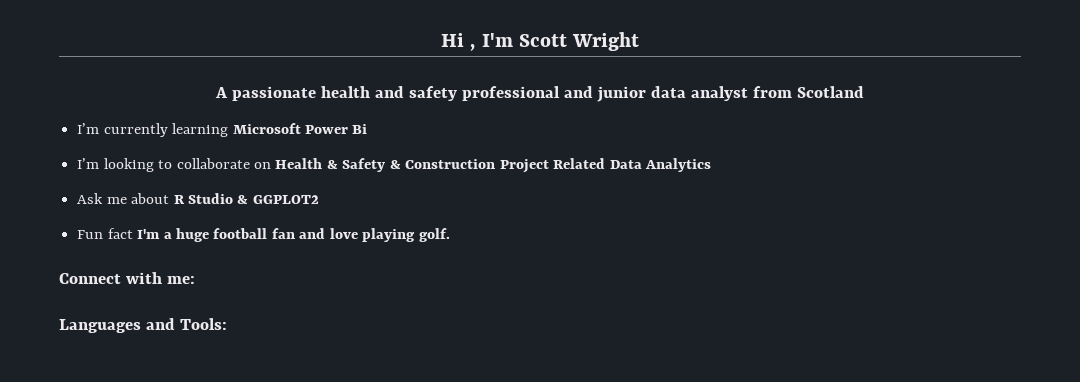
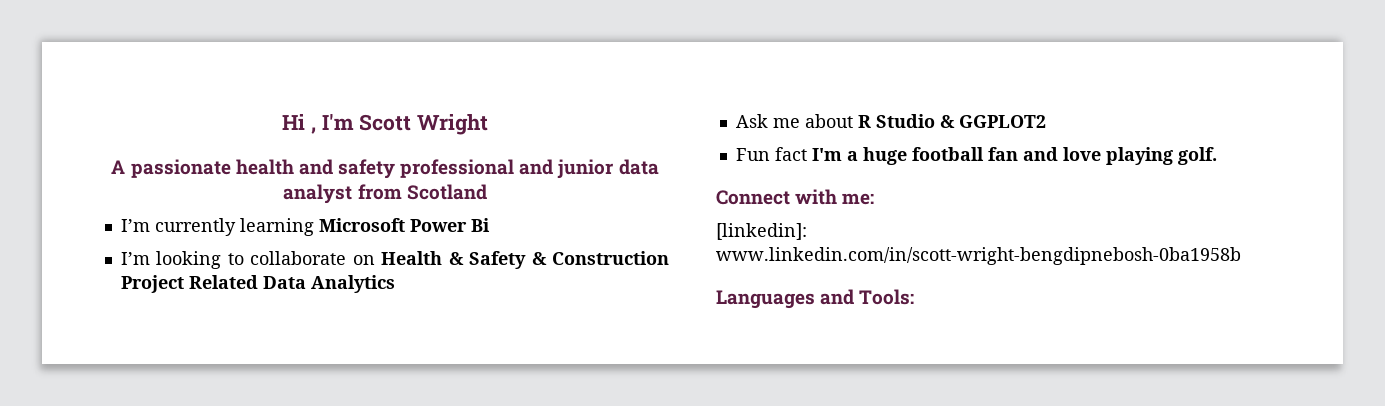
(195, 280) none -> [716,223,807,240] [716,247,1241,265] // [linkedin]: www.linkedin.com/in/scott-wright-bengdipnebosh-0ba1958b

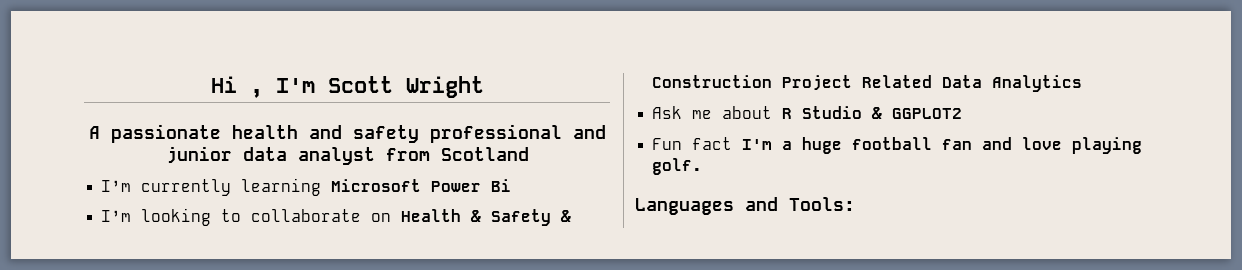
[716,189,875,205] [716,223,807,240] [716,247,1241,265] // Connect with me: // [linkedin]: www.linkedin.com/in/scott-wright-bengdipnebosh-0ba1958b -> (703, 166) none

